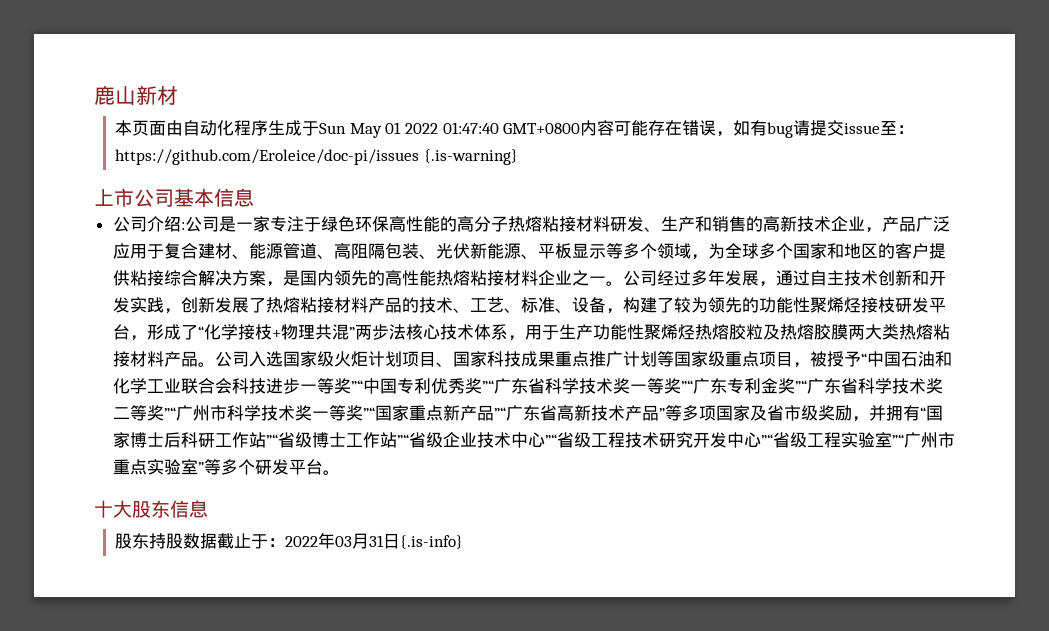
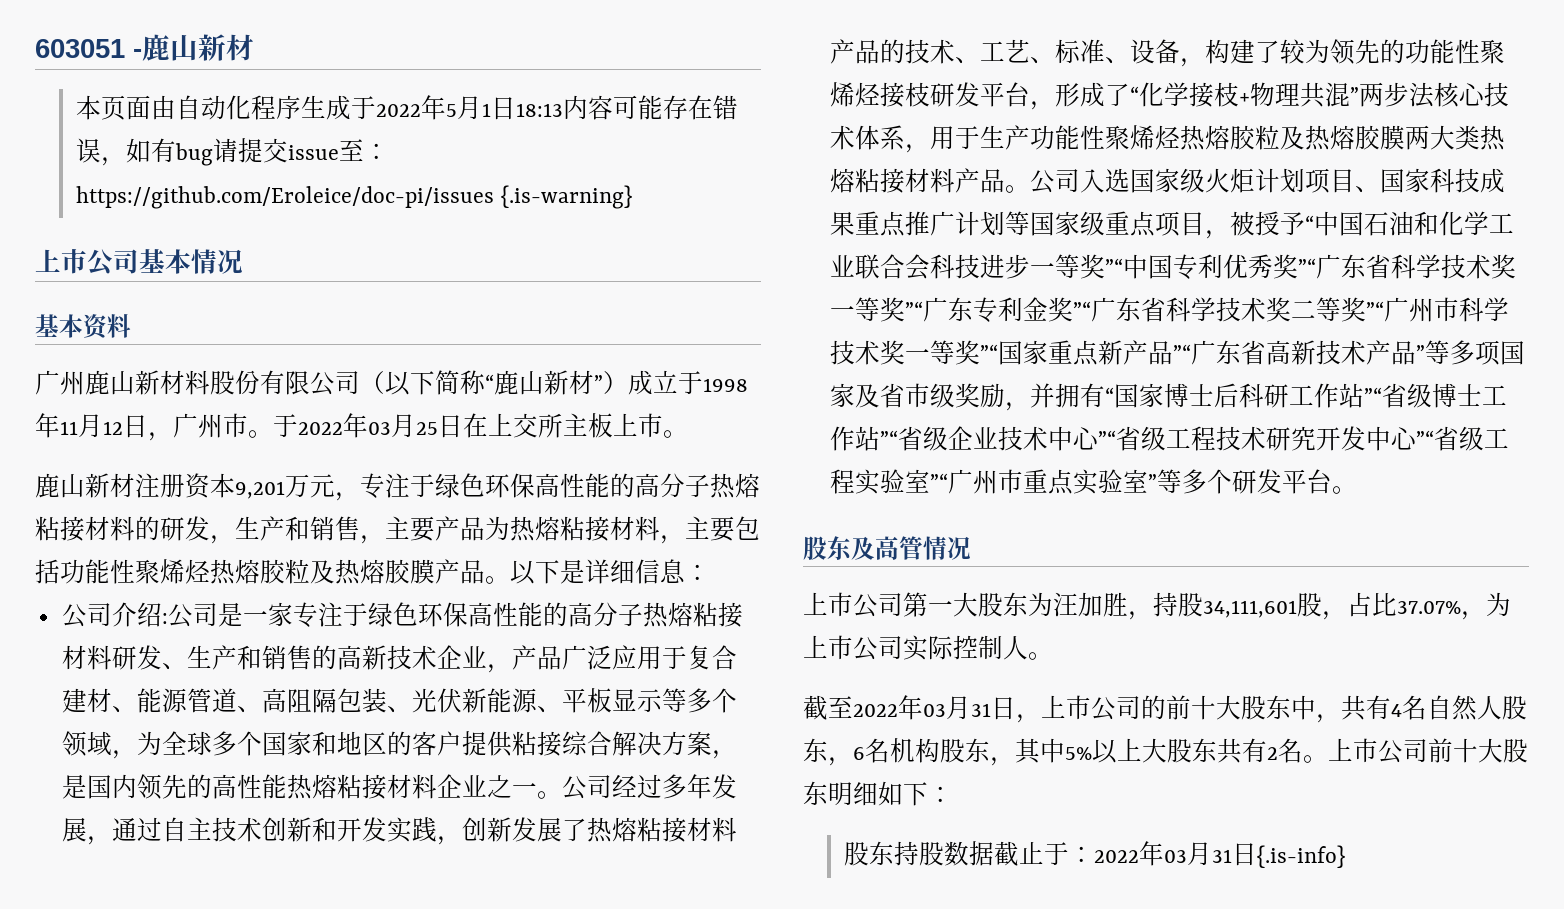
(94, 95) none -> [35,39,142,58] 603051 -
[319,122,581,138] Sun May 01 2022 01:47:40 GMT+0800 -> [376,95,564,120] 2022年5月1日18:13
[214,188,254,207] 信息 -> [191,249,243,274] [35,314,131,340] [35,370,748,396] [35,413,688,441] [35,473,760,501] [35,516,760,544] [35,559,710,585] 情况 // 基本资料 // 广州鹿山新材料股份有限公司（以下简称“鹿山新材”）成立于1998年11月12日，广州市。于2022年03月25日在上交所主板上市。 // 鹿山新材注册资本9,201万元，专注于绿色环保高性能的高分子热熔粘接材料的研发，生产和销售，主要产品为热熔粘接材料，主要包括功能性聚烯烃热熔胶粒及热熔胶膜产品。以下是详细信息：
[94,500,208,518] 十大股东信息 -> [803,536,971,560] [803,592,1511,620] [803,635,1053,661] [803,695,1527,723] [803,738,1528,766] [803,781,953,806] 股东及高管情况 // 上市公司第一大股东为汪加胜，持股34,111,601股，占比37.07%，为上市公司实际控制人。 // 截至2022年03月31日，上市公司的前十大股东中，共有4名自然人股东，6名机构股东，其中5%以上大股东共有2名。上市公司前十大股东明细如下：

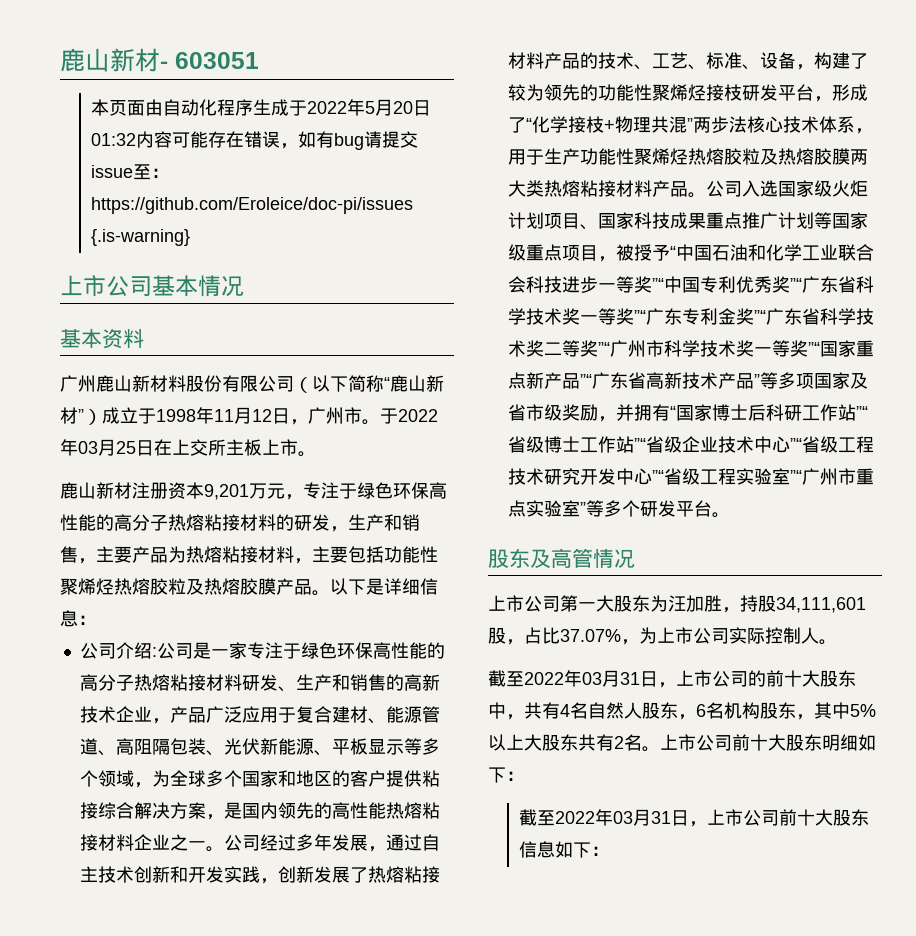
[35,34,254,61] 603051 -鹿山新材 -> [60,48,259,72] 鹿山新材- 603051
[482,97,564,120] 1日18:13 -> [393,100,432,116] [91,133,137,146] 20日01:32
[844,841,1346,868] 股东持股数据截止于：2022年03月31日{.is-info} -> [519,809,870,827] [519,841,610,858] 截至2022年03月31日，上市公司前十大股东信息如下：

